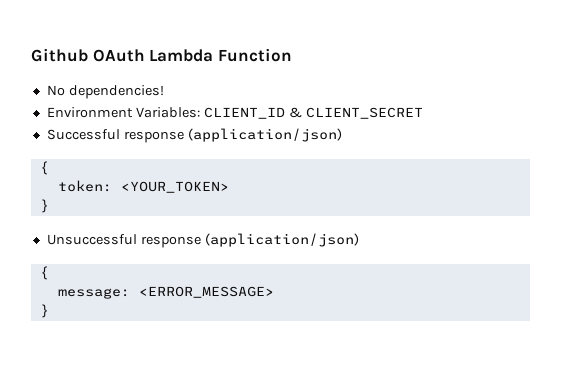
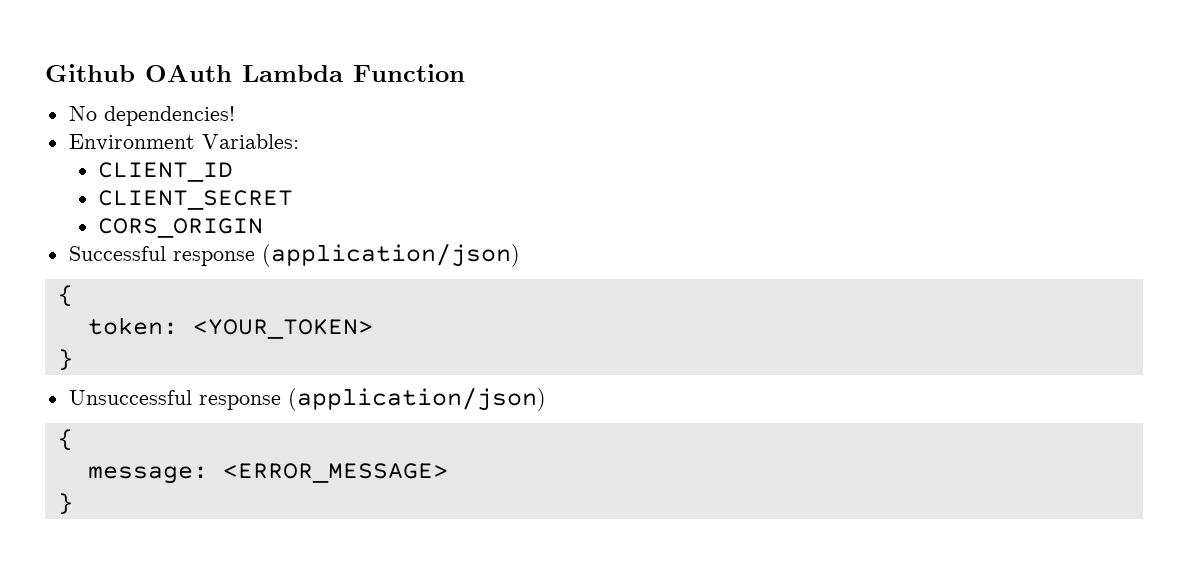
(200, 112) none -> (299, 141) //
[288,107,302,118] & -> (234, 172) //
(423, 113) none -> [98,218,264,238] // CORS_ORIGIN

